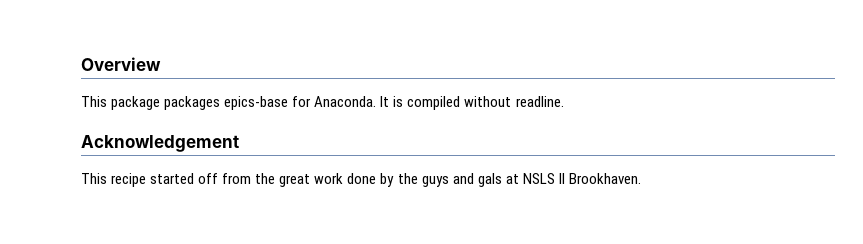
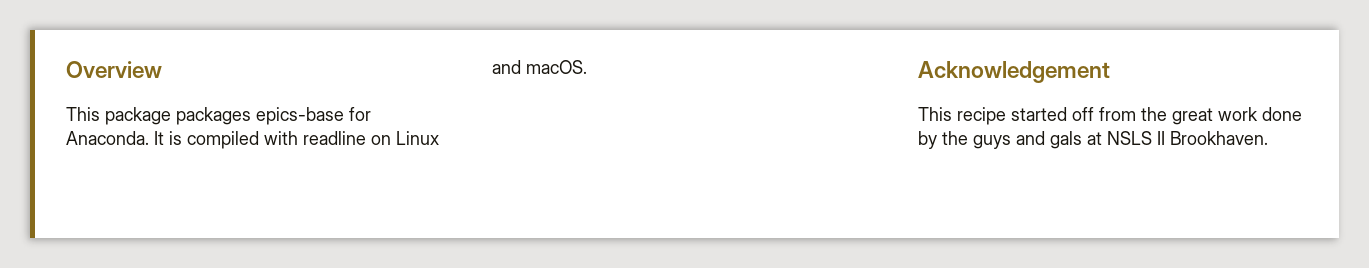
[464,96,564,107] without readline. -> [264,131,439,145] [492,60,587,74] with readline on Linux and macOS.

